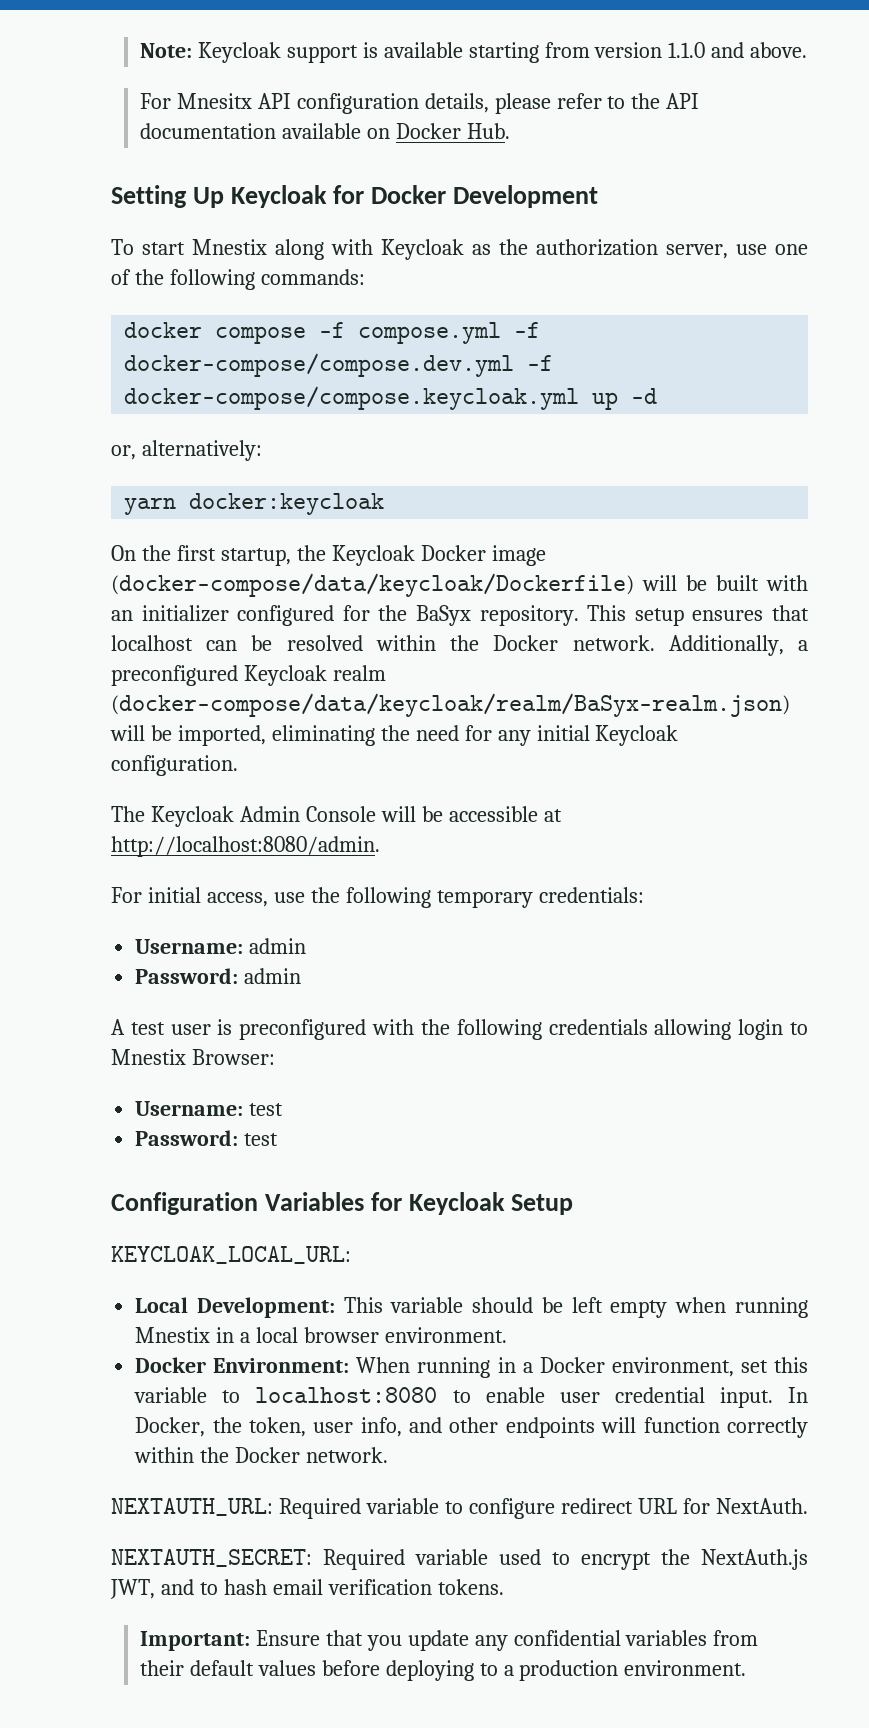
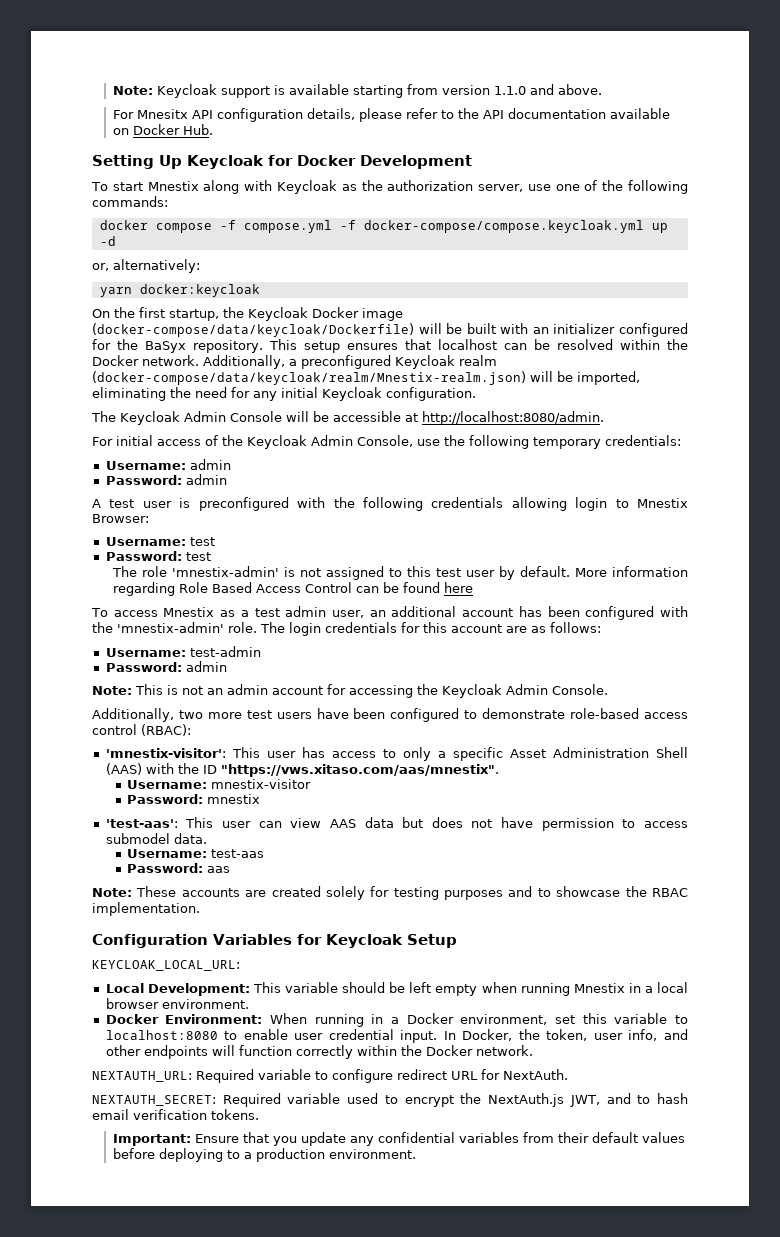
[124,353,554,377] docker-compose/compose.dev.yml -f -> (356, 225) none
[111,693,790,717] (docker-compose/data/keycloak/realm/BaSyx-realm.json) -> [92,371,526,385] (docker-compose/data/keycloak/realm/Mnestix-realm.json)
[206,892,268,907] access, -> [157,435,413,449] access of the Keycloak Admin Console,
(279, 1139) none -> [112,566,688,580] [113,582,474,596] [91,606,688,620] [92,622,601,636] [105,646,261,657] [105,661,227,672] [92,684,608,698] [92,708,689,722] [92,724,191,736] [105,747,688,761] [105,763,499,777] [126,779,311,789] [126,794,260,804] [105,817,688,831] [105,833,207,844] [126,849,264,858] [126,863,230,873] [92,886,688,900] [92,902,200,916] // The role 'mnestix-admin' is not assigned to this test user by default. More information regarding Role Based Access Control can be found here // To access Mnestix as a test admin user, an additional account has been configured with the 'mnestix-admin' role. The login credentials for this account are as follows: // Username: test-admin // Password: admin // Note: This is not an admin account for accessing the Keycloak Admin Console. // Additionally, two more test users have been configured to demonstrate role-based access control (RBAC): // 'mnestix-visitor': This user has access to only a specific Asset Administration Shell (AAS) with the ID "https://vws.xitaso.com/aas/mnestix". // Username: mnestix-visitor // Password: mnestix // 'test-aas': This user can view AAS data but does not have permission to access submodel data. // Username: test-aas // Password: aas // Note: These accounts are created solely for testing purposes and to showcase the RBAC implementation.

